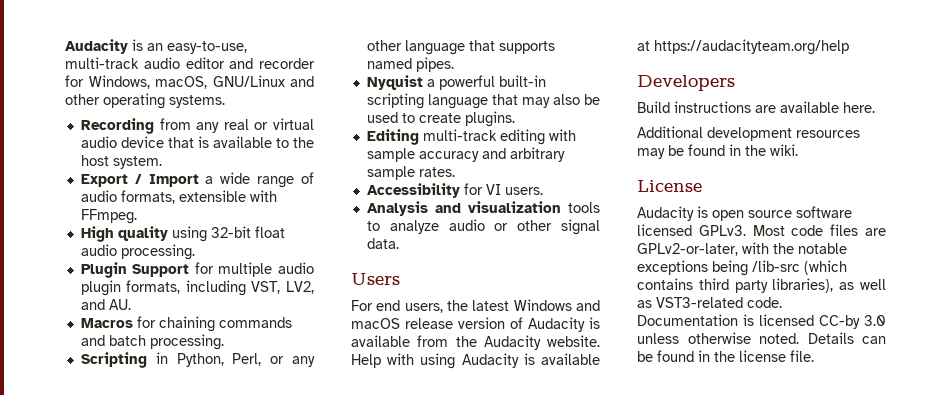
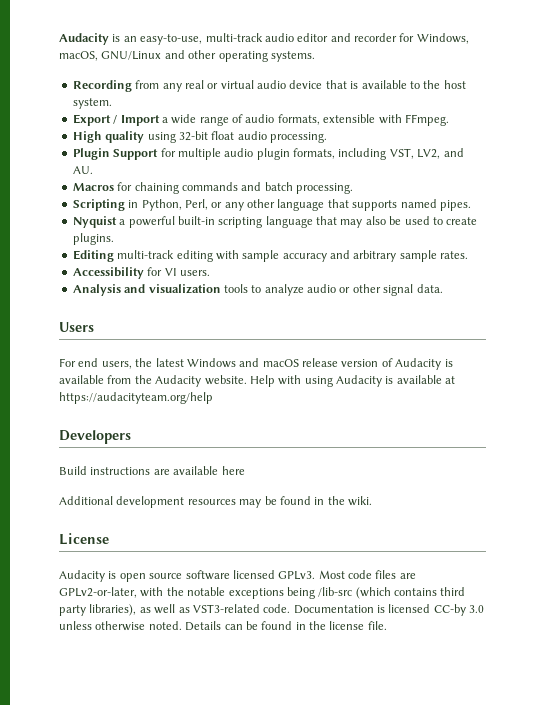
[843,102,875,113] here. -> [221,466,245,475] here

